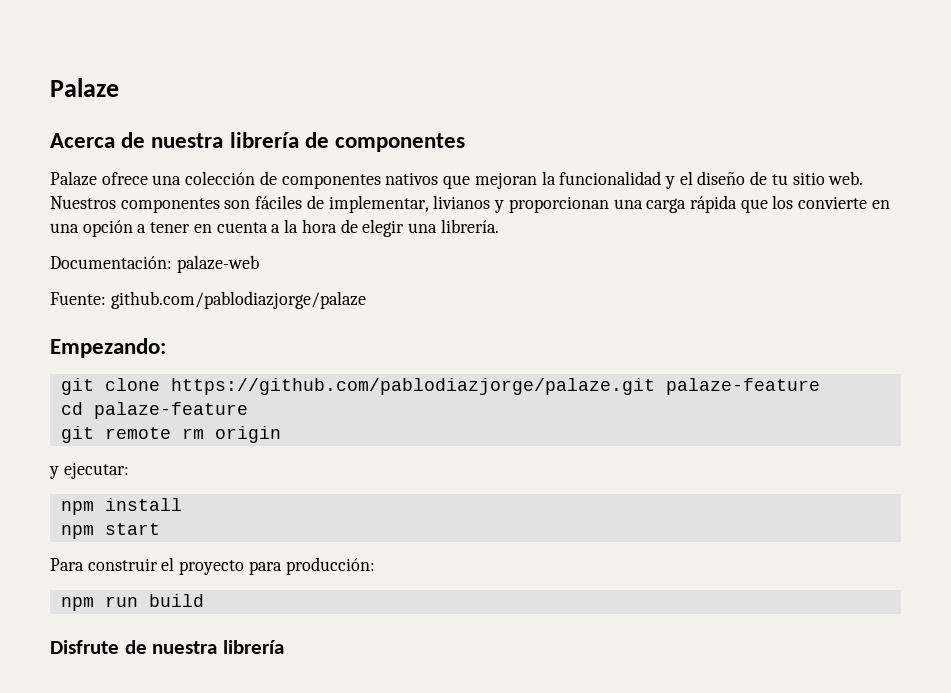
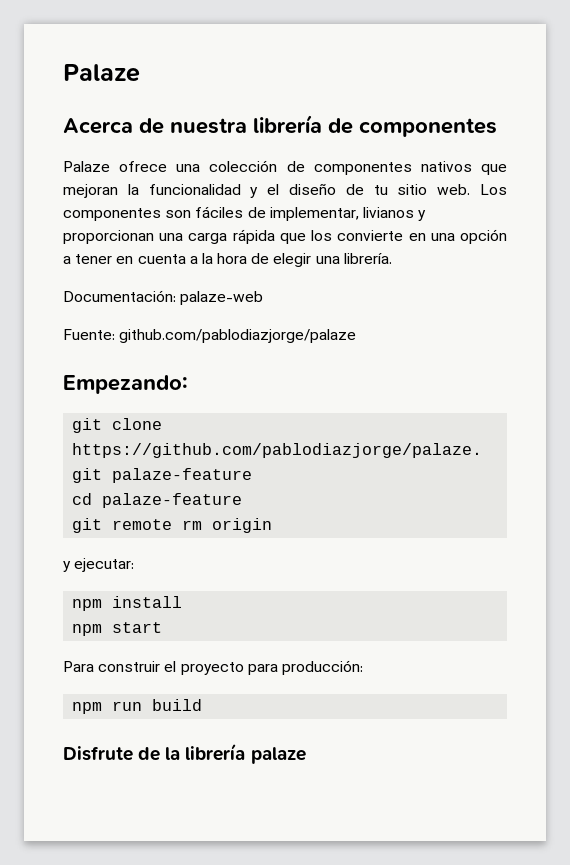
[50,196,116,209] Nuestros -> [480,184,508,195] Los
[152,640,284,654] nuestra librería -> [165,743,306,764] la librería palaze

